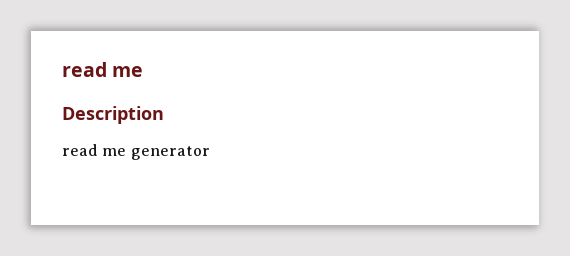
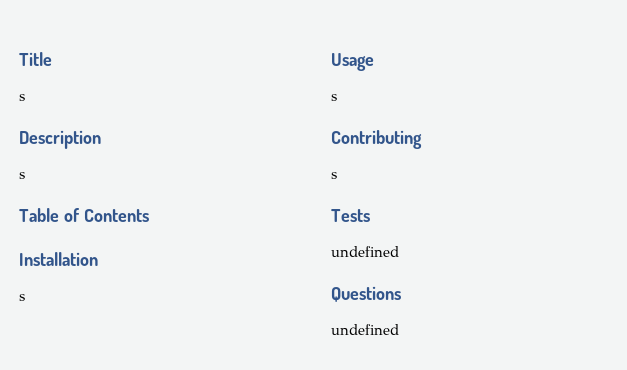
[62,62,144,77] read me -> [19,52,52,66] [19,94,25,101] Title // s
[62,144,210,160] read me generator -> [19,172,25,179] [19,208,149,222] [19,252,98,266] [19,294,25,301] [331,53,374,71] [331,94,337,101] [331,130,422,149] [331,172,337,179] [331,209,370,222] [331,246,399,257] [331,286,401,302] [331,324,399,335] s // Table of Contents // Installation // s // Usage // s // Contributing // s // Tests // undefined // Questions // undefined

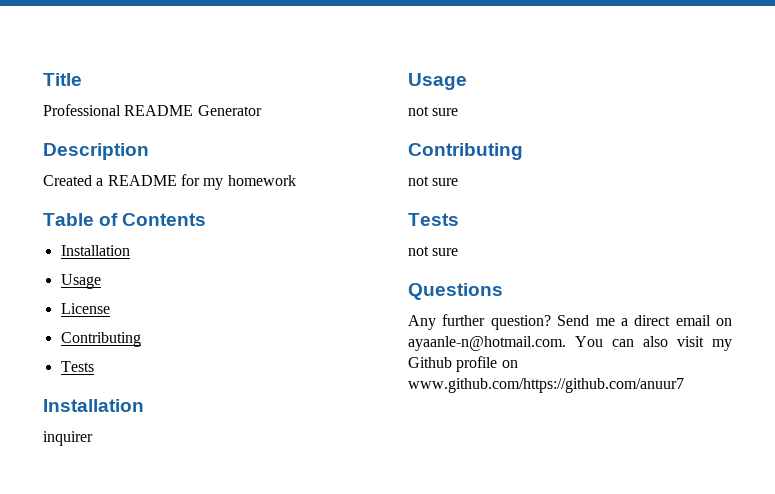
[19,94,25,101] [19,130,101,149] [19,172,25,179] [19,208,149,222] [19,252,98,266] [19,294,25,301] [331,53,374,71] [331,94,337,101] [331,130,422,149] [331,172,337,179] [331,209,370,222] [331,246,399,257] s // Description // s // Table of Contents // Installation // s // Usage // s // Contributing // s // Tests // undefined -> [43,104,262,116] [43,143,149,160] [43,174,296,190] [43,213,207,226] [60,245,130,256] [60,274,101,289] [60,303,110,314] [60,332,141,347] [60,361,94,372] [43,399,144,412] [43,431,93,446] [408,73,467,90] [408,106,459,116] [408,143,523,160] [408,176,459,186] [408,213,459,226] [408,246,459,256] Professional README Generator // Description // Created a README for my homework // Table of Contents // Installation // Usage // License // Contributing // Tests // Installation // inquirer // Usage // not sure // Contributing // not sure // Tests // not sure
[331,324,399,335] undefined -> [408,314,732,330] [408,336,732,351] [408,356,518,372] [408,378,684,393] Any further question? Send me a direct email on ayaanle-n@hotmail.com. You can also visit my Github profile on www.github.com/https://github.com/anuur7

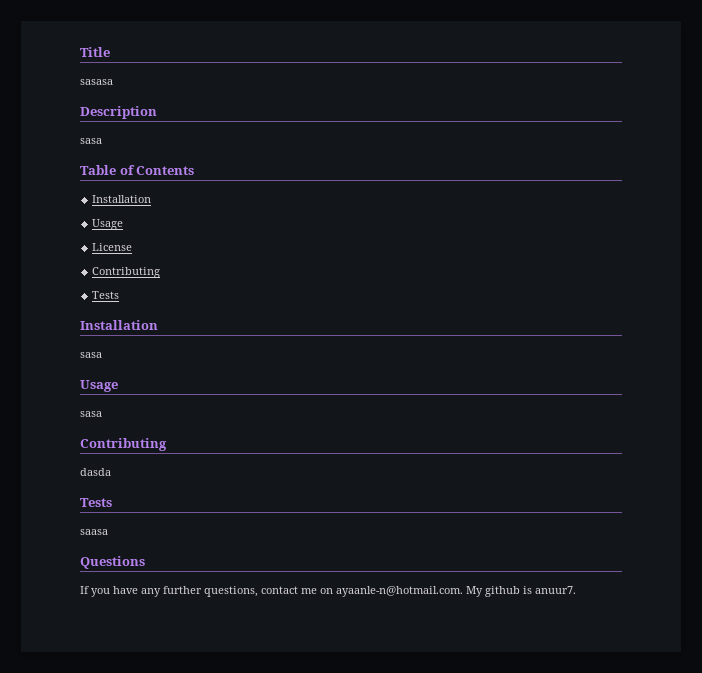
[43,104,262,116] [43,143,149,160] [43,174,296,190] Professional README Generator // Description // Created a README for my homework -> [80,79,113,85] [80,106,157,119] [80,138,102,144] sasasa // Description // sasa
[43,431,93,446] [408,73,467,90] [408,106,459,116] [408,143,523,160] [408,176,459,186] [408,213,459,226] [408,246,459,256] inquirer // Usage // not sure // Contributing // not sure // Tests // not sure -> [80,352,102,358] [80,380,118,392] [80,411,102,417] [80,438,167,451] [80,468,111,476] [80,498,112,507] [80,529,108,535] sasa // Usage // sasa // Contributing // dasda // Tests // saasa
[408,314,732,330] [408,336,732,351] [408,356,518,372] [408,378,684,393] Any further question? Send me a direct email on ayaanle-n@hotmail.com. You can also visit my Github profile on www.github.com/https://github.com/anuur7 -> [80,586,576,597] If you have any further questions, contact me on ayaanle-n@hotmail.com. My github is anuur7.

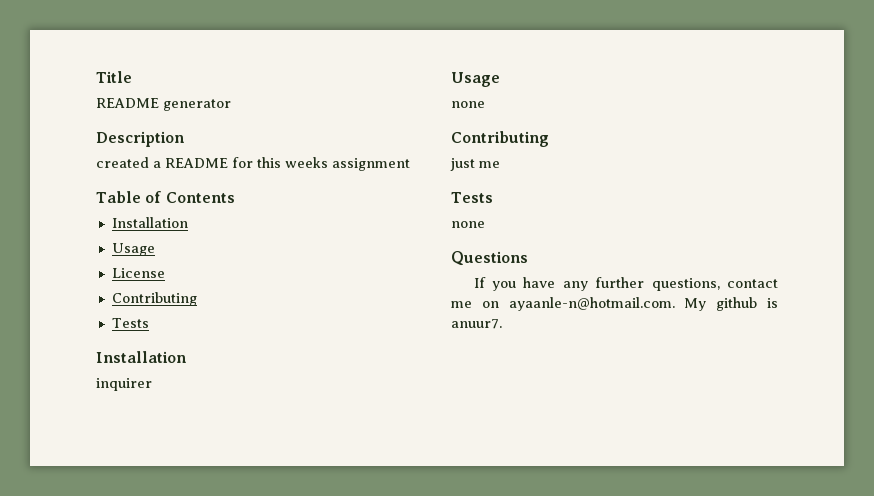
[80,79,113,85] sasasa -> [96,98,231,111] README generator
[80,138,102,144] sasa -> [96,157,410,171] created a README for this weeks assignment
[80,352,102,358] [80,380,118,392] [80,411,102,417] [80,438,167,451] [80,468,111,476] [80,498,112,507] [80,529,108,535] sasa // Usage // sasa // Contributing // dasda // Tests // saasa -> [96,378,152,391] [451,72,500,87] [451,101,485,108] [451,131,549,147] [450,158,500,171] [451,192,493,203] [451,221,485,228] inquirer // Usage // none // Contributing // just me // Tests // none

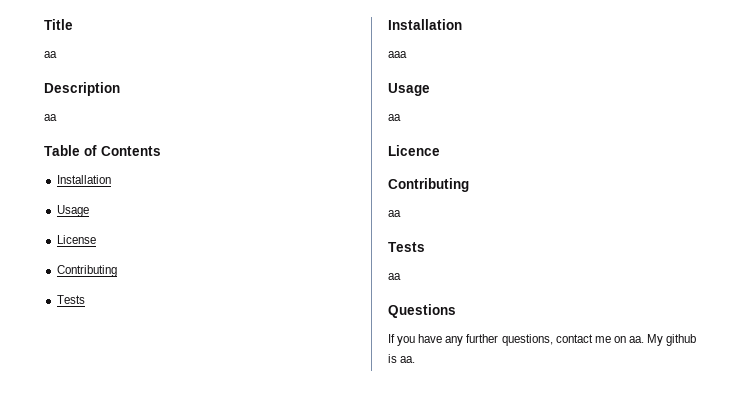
[96,98,231,111] README generator -> [44,51,57,58] aa
[96,157,410,171] created a README for this weeks assignment -> [44,114,57,121] aa
[96,378,152,391] [451,72,500,87] [451,101,485,108] [451,131,549,147] [450,158,500,171] [451,192,493,203] [451,221,485,228] inquirer // Usage // none // Contributing // just me // Tests // none -> [388,51,407,58] [388,83,430,96] [388,114,401,121] [388,145,440,156] [388,178,469,192] [388,210,401,217] [388,242,425,252] [388,273,401,280] aaa // Usage // aa // Licence // Contributing // aa // Tests // aa
[508,297,675,311] ayaanle-n@hotmail.com. -> [628,336,644,343] aa.
[451,319,502,329] anuur7. -> [400,356,416,363] aa.

